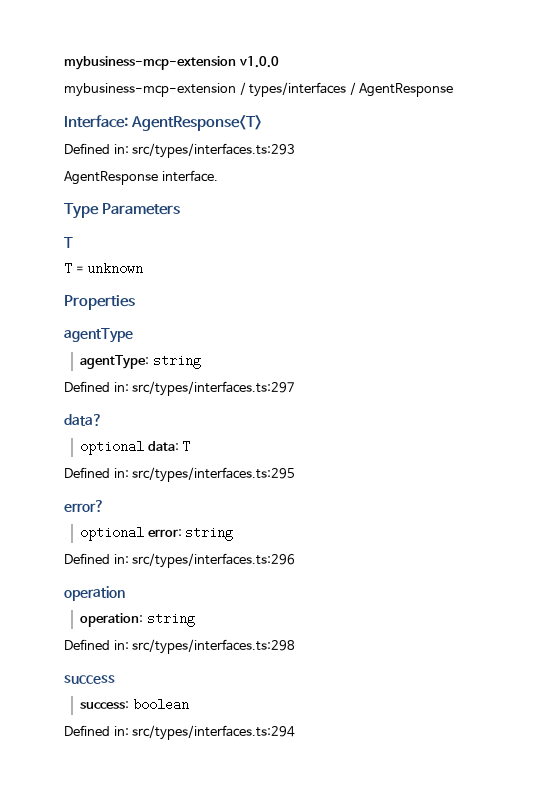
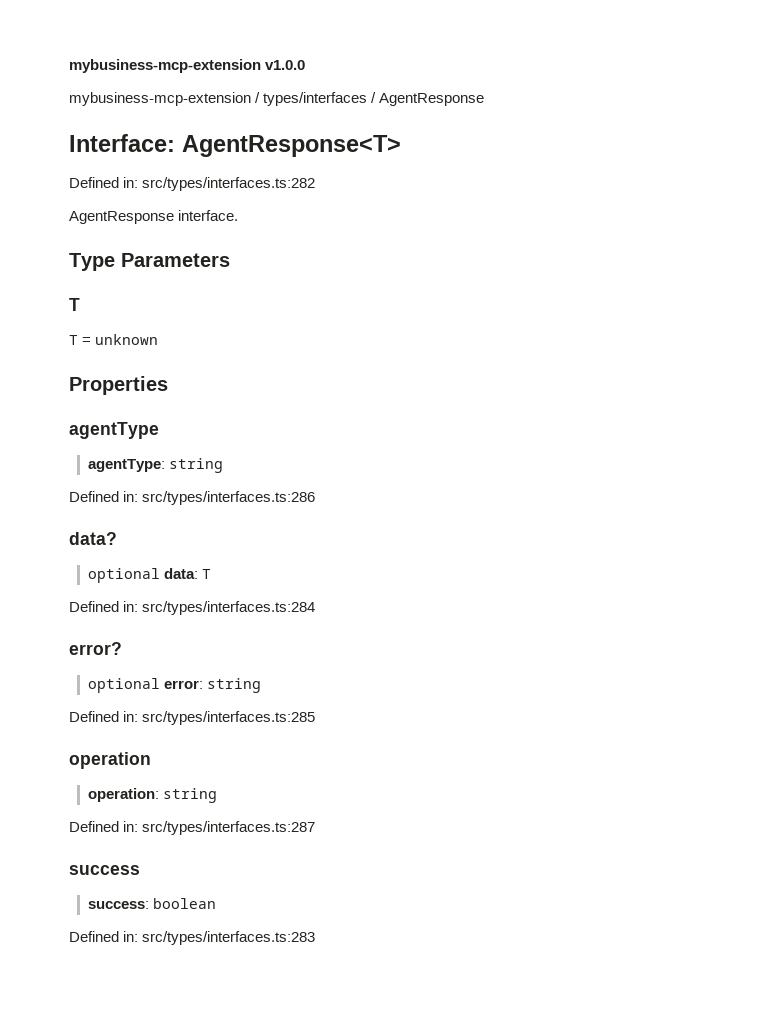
[132,143,296,158] src/types/interfaces.ts:293 -> [142,177,316,191] src/types/interfaces.ts:282
[132,381,296,396] src/types/interfaces.ts:297 -> [142,491,316,505] src/types/interfaces.ts:286
[132,467,296,482] src/types/interfaces.ts:295 -> [142,601,316,615] src/types/interfaces.ts:284
[132,553,296,568] src/types/interfaces.ts:296 -> [142,711,316,725] src/types/interfaces.ts:285
[132,639,296,654] src/types/interfaces.ts:298 -> [142,821,316,835] src/types/interfaces.ts:287
[132,725,296,740] src/types/interfaces.ts:294 -> [142,931,316,945] src/types/interfaces.ts:283

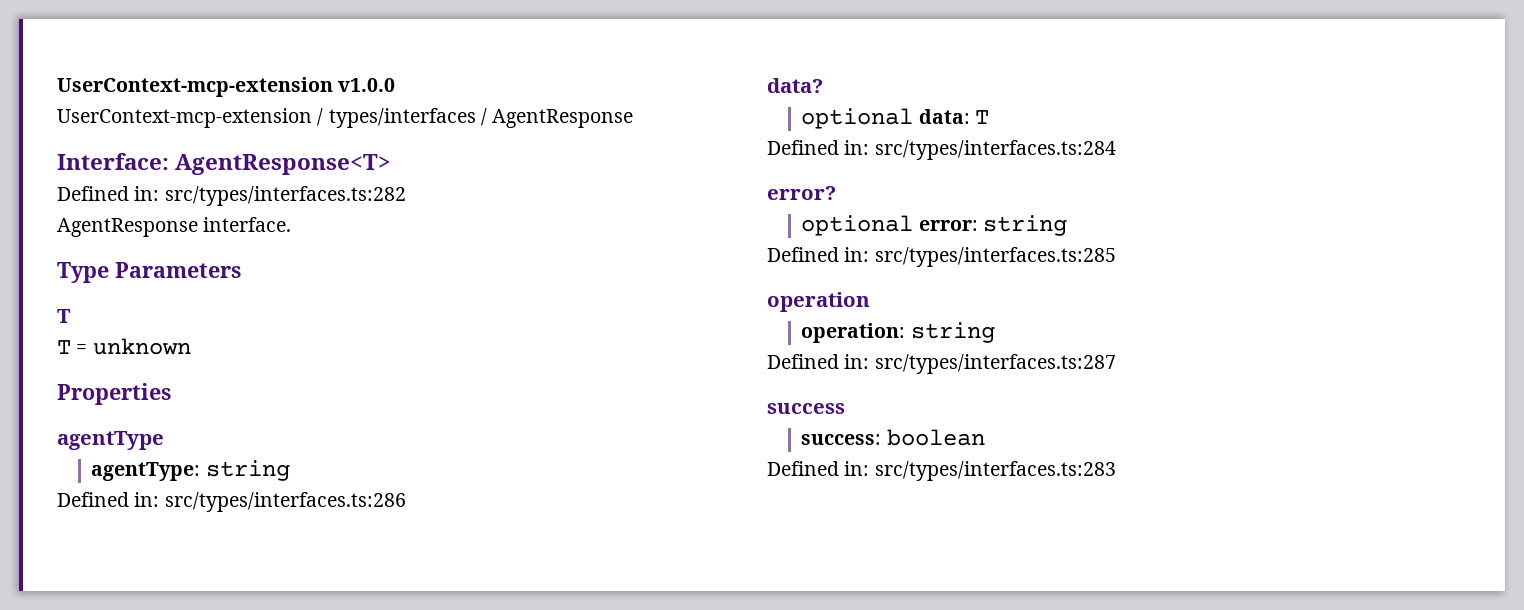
[69,59,261,73] mybusiness-mcp-extension -> [57,77,333,97] UserContext-mcp-extension
[69,92,251,106] mybusiness-mcp-extension -> [57,108,312,128] UserContext-mcp-extension

